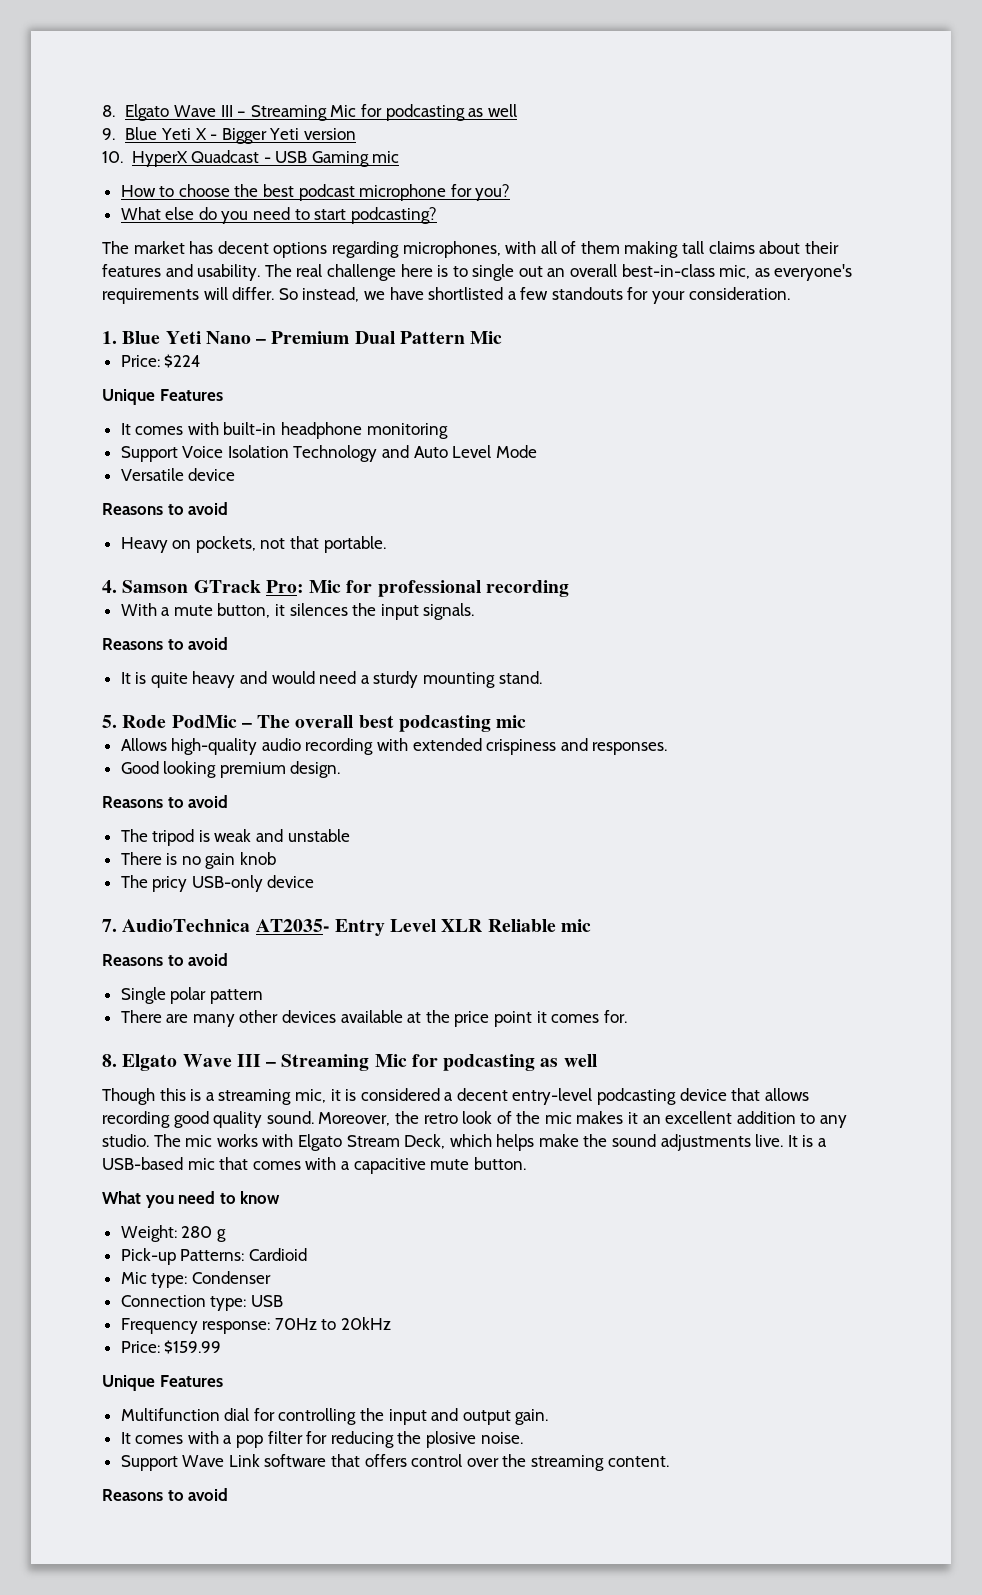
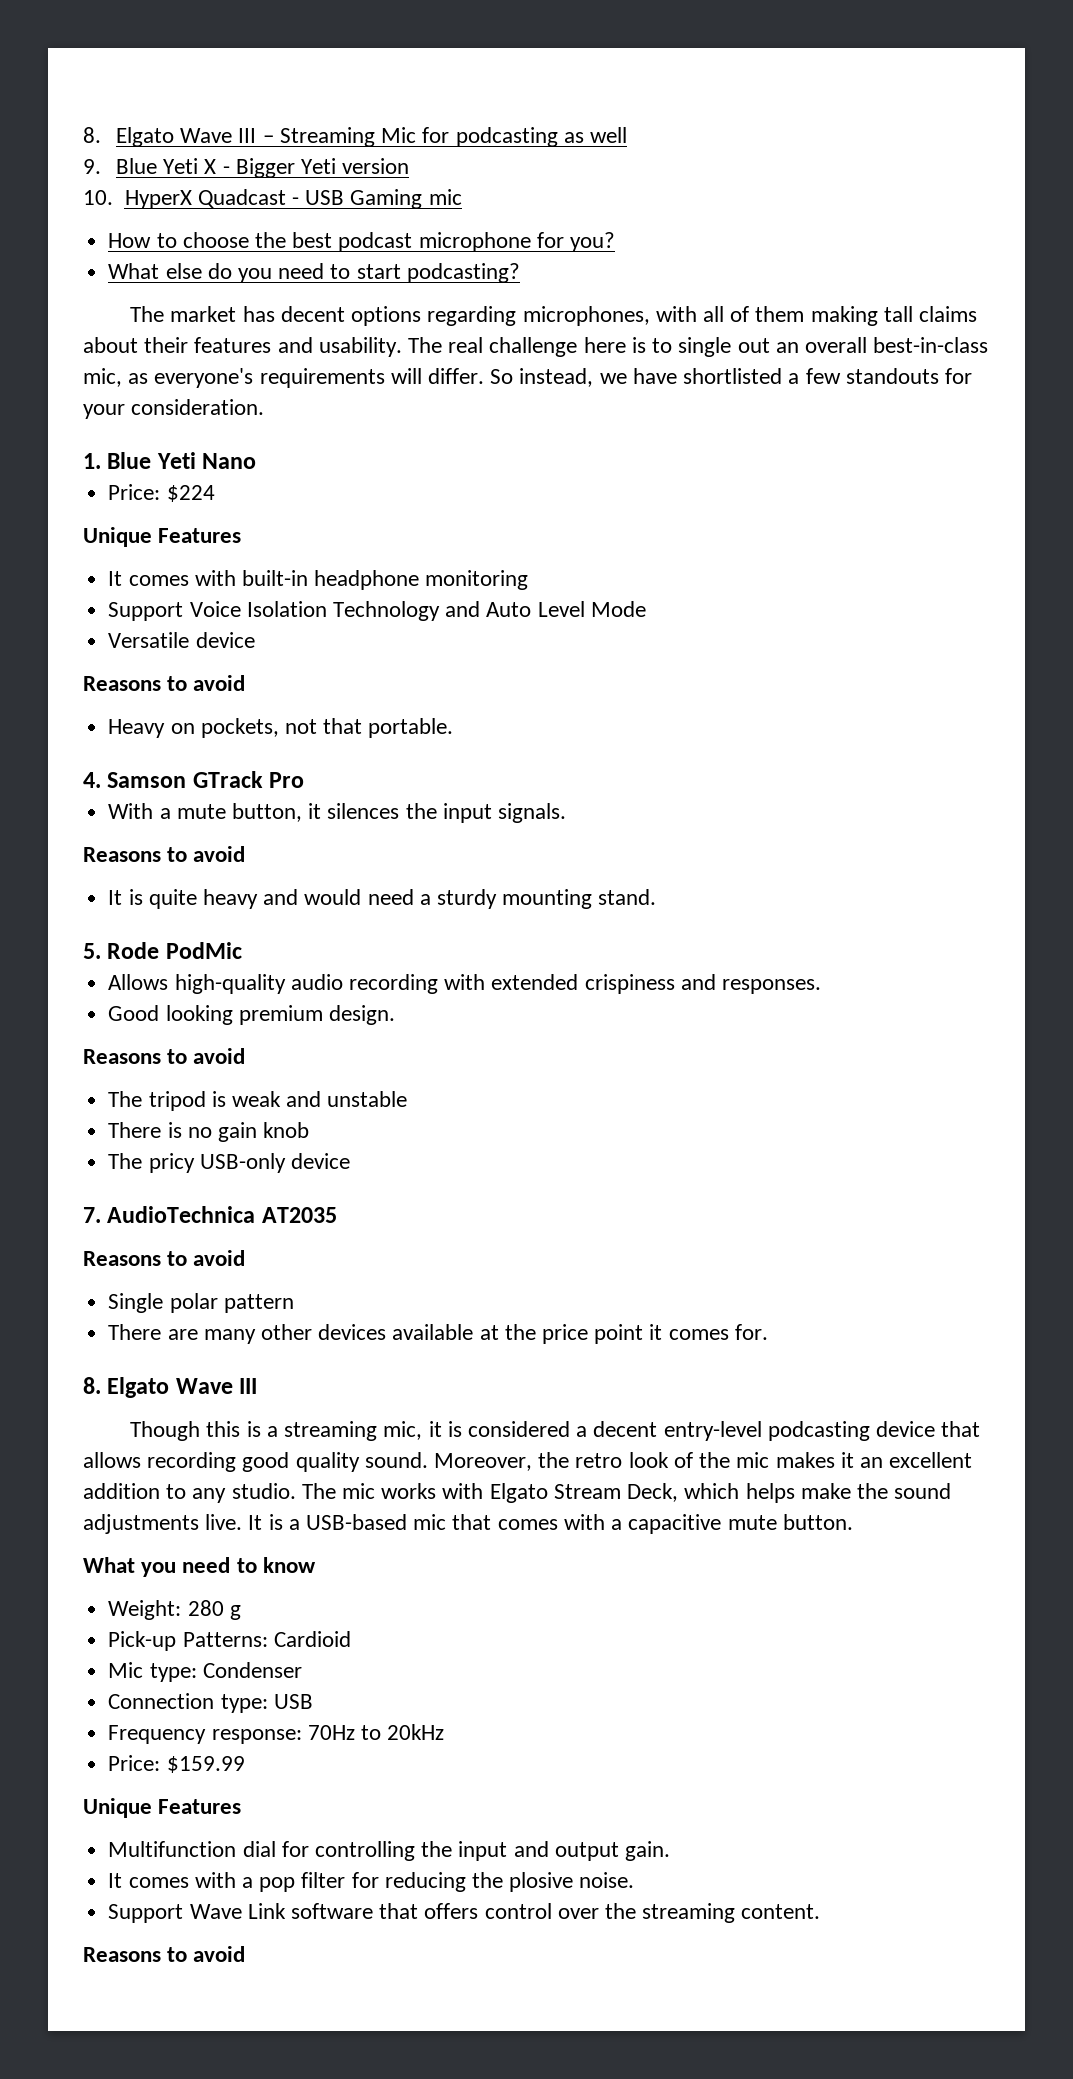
[256,331,503,344] – Premium Dual Pattern Mic -> (257, 461) none
[265,580,569,597] Pro: Mic for professional recording -> [269,772,305,788] Pro
[241,715,527,732] – The overall best podcasting mic -> (242, 950) none
[255,919,591,936] AT2035- Entry Level XLR Reliable mic -> [261,1207,337,1223] AT2035
[266,1054,597,1071] – Streaming Mic for podcasting as well -> (258, 1386) none

